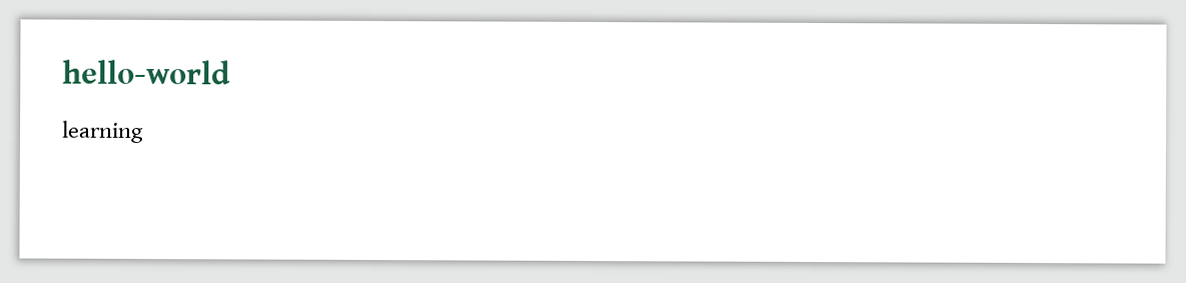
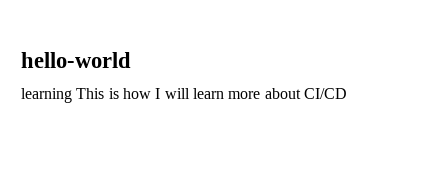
(144, 131) none -> [76,88,347,99] This is how I will learn more about CI/CD

